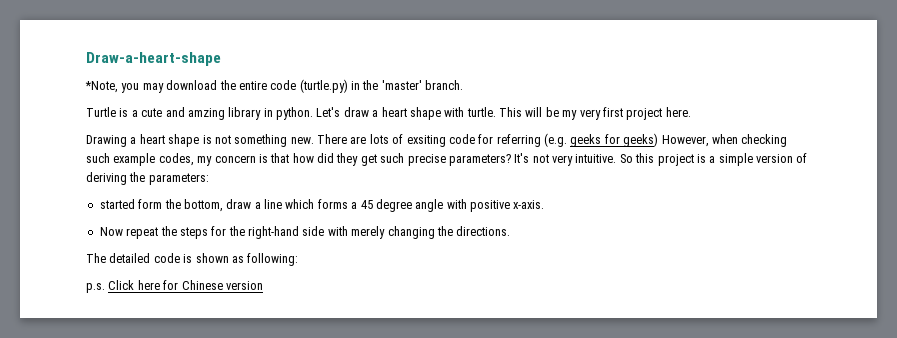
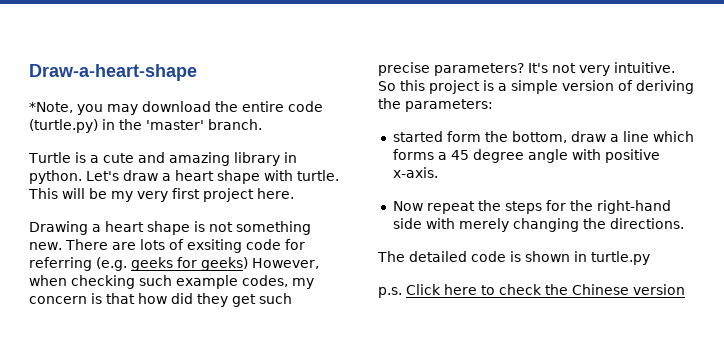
[187,108,225,120] amzing -> [168,152,230,166] amazing
[231,253,299,266] as following: -> [574,251,650,265] in turtle.py
[163,280,179,290] for -> [481,284,568,295] to check the

